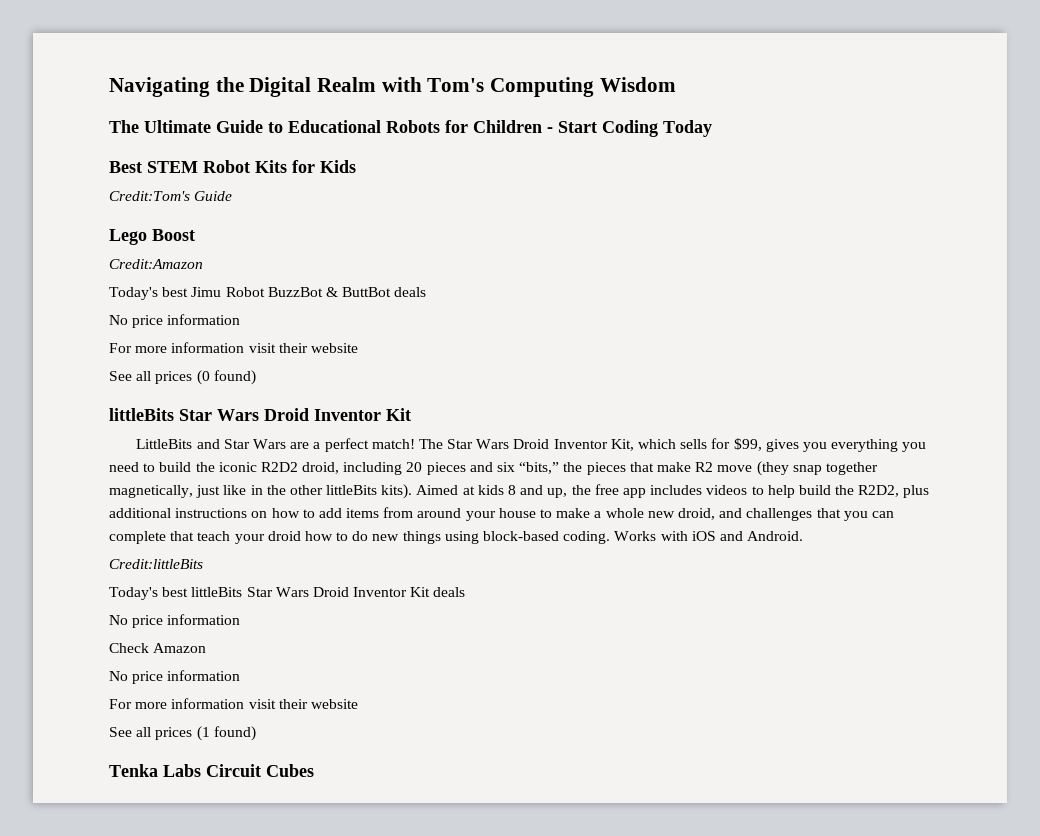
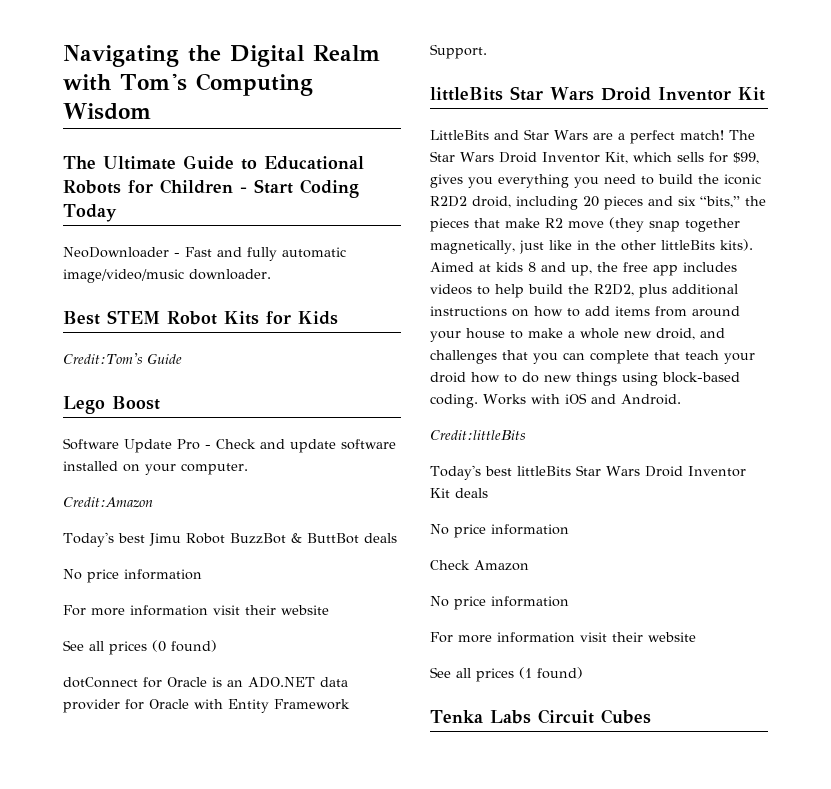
(712, 128) none -> [63,247,346,261] [63,269,271,283] // NeoDownloader - Fast and fully automatic image/video/music downloader.
(195, 235) none -> [63,438,396,453] [63,461,248,475] // Software Update Pro - Check and update software installed on your computer.
(256, 377) none -> [63,677,348,688] [63,699,350,713] [430,44,487,59] // dotConnect for Oracle is an ADO.NET data provider for Oracle with Entity Framework Support.

